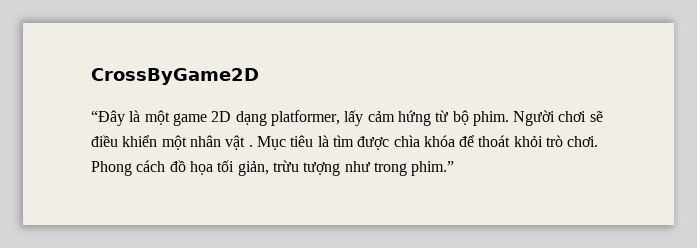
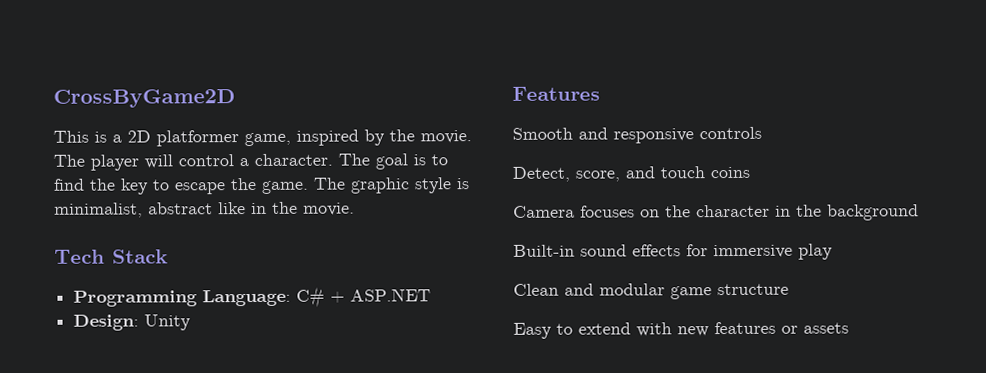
[91,110,603,126] [91,135,599,150] [91,160,455,176] “Đây là một game 2D dạng platformer, lấy cảm hứng từ bộ phim. Người chơi sẽ điều khiển một nhân vật . Mục tiêu là tìm được chìa khóa để thoát khỏi trò chơi. Phong cách đồ họa tối giản, trừu tượng như trong phim.” -> [53,129,472,147] [53,153,448,171] [53,177,470,195] [54,201,355,218] [54,249,168,264] [73,286,432,308] [73,314,192,331] [512,86,600,101] [512,126,762,144] [512,166,750,182] [513,204,919,221] [513,243,833,260] [513,283,789,300] [513,321,849,339] This is a 2D platformer game, inspired by the movie. The player will control a character. The goal is to find the key to escape the game. The graphic style is minimalist, abstract like in the movie. // Tech Stack // Programming Language: C# + ASP.NET // Design: Unity // Features // Smooth and responsive controls // Detect, score, and touch coins // Camera focuses on the character in the background // Built-in sound effects for immersive play // Clean and modular game structure // Easy to extend with new features or assets

